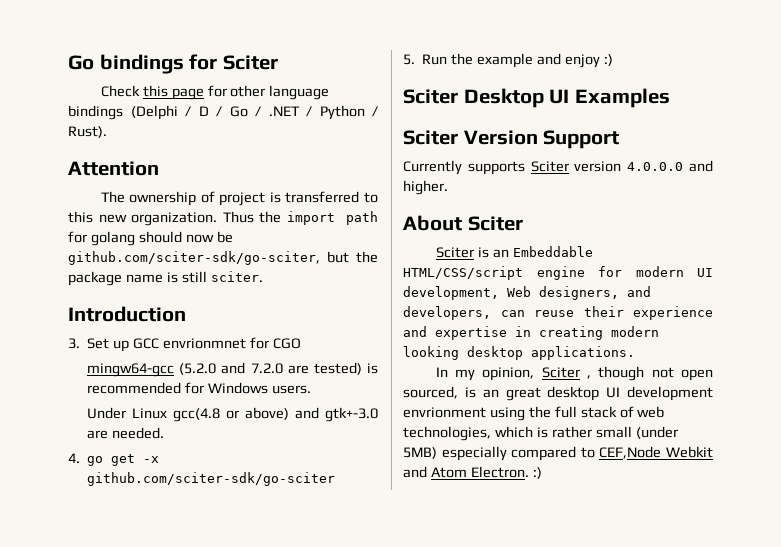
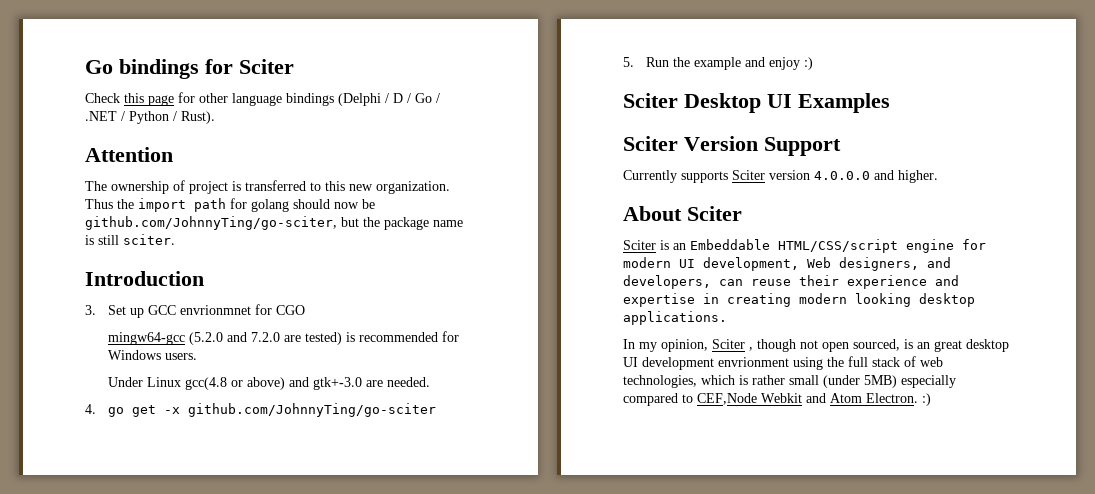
[68,251,320,265] github.com/sciter-sdk/go-sciter, -> [85,216,337,230] github.com/JohnnyTing/go-sciter,
[87,472,336,486] github.com/sciter-sdk/go-sciter -> [188,403,437,417] github.com/JohnnyTing/go-sciter

